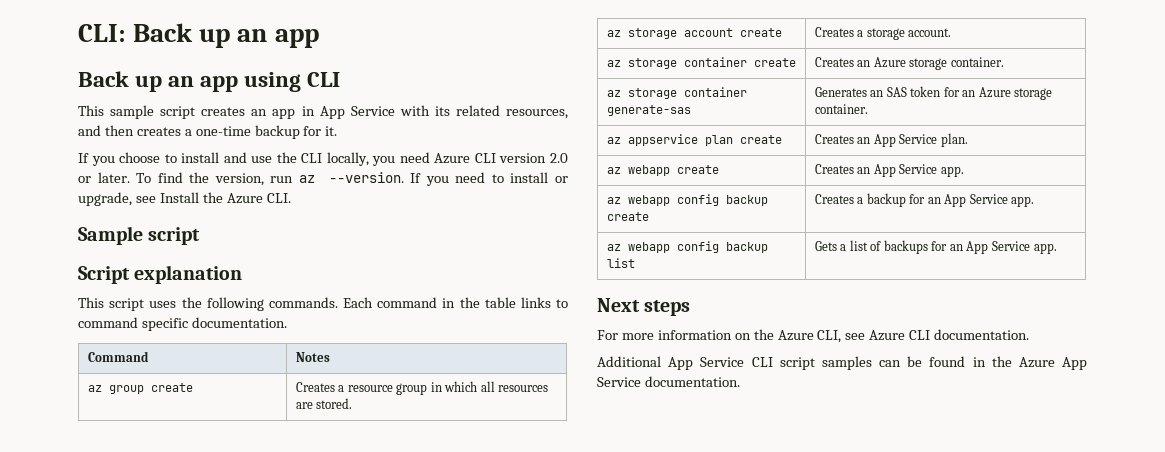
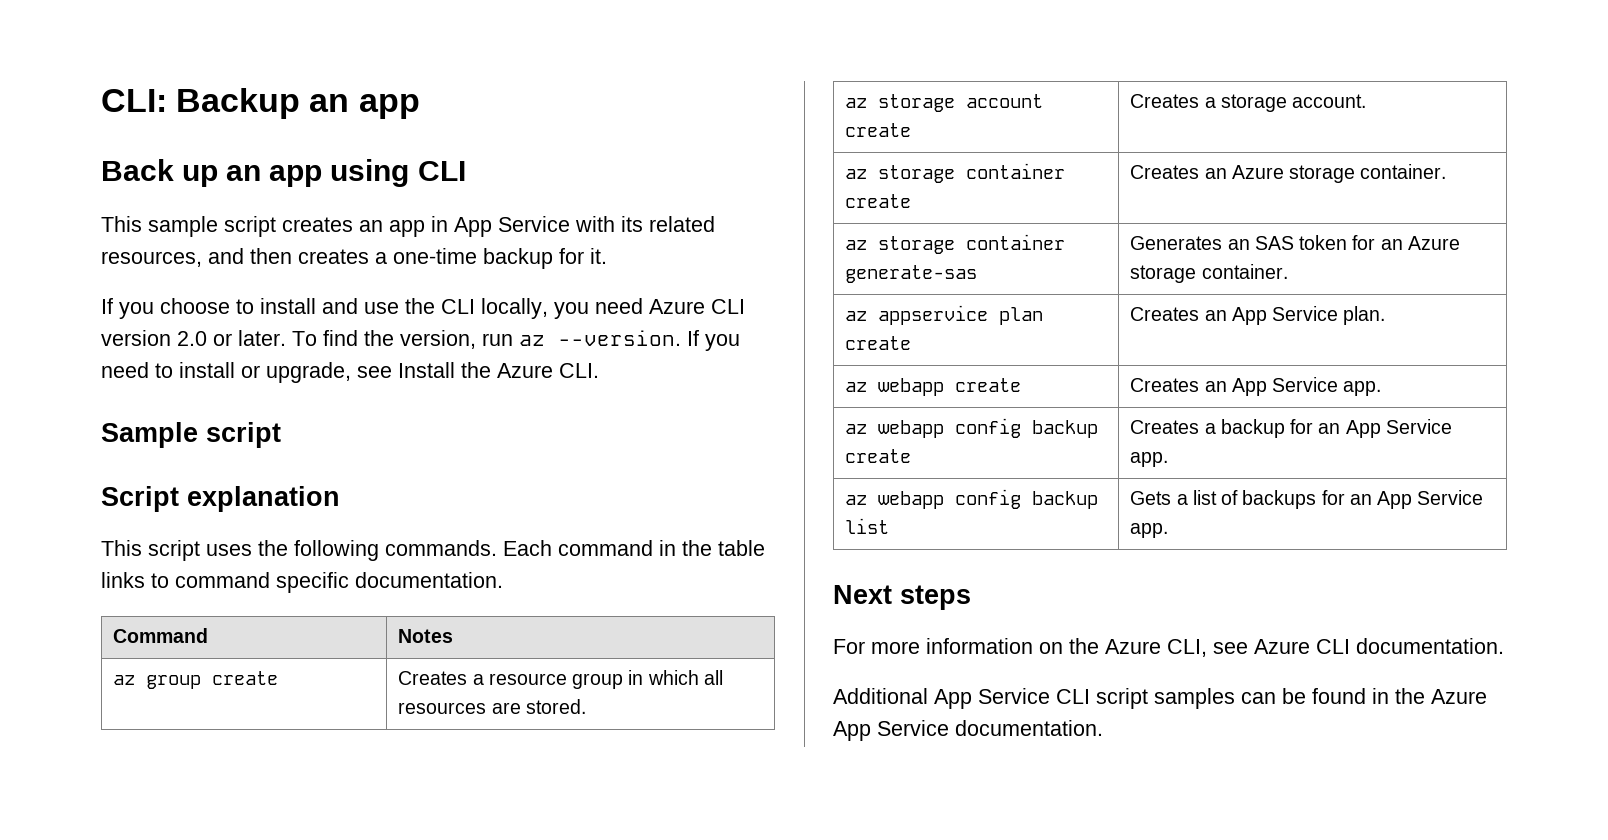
[133,23,231,48] Back up -> [176,88,301,119] Backup

